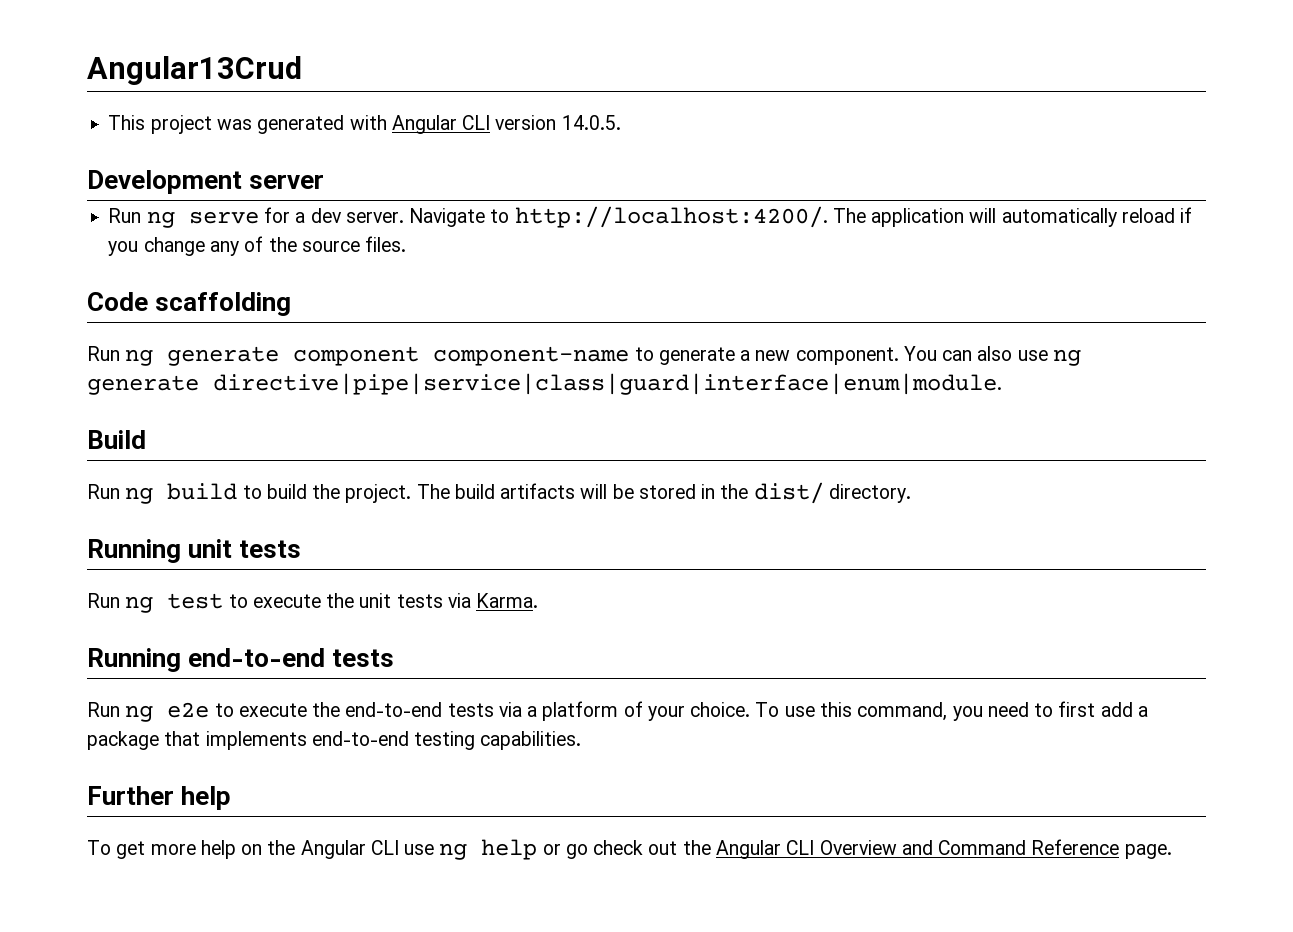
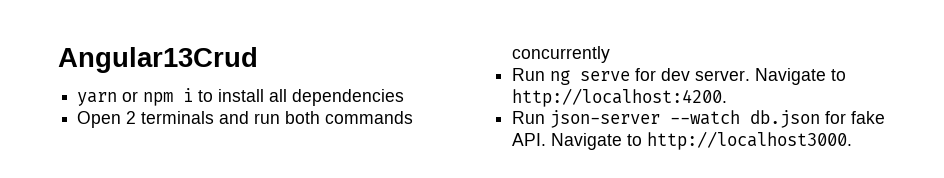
[108,115,621,134] [87,170,325,194] This project was generated with Angular CLI version 14.0.5. // Development server -> [77,88,405,106] [77,111,414,128] [512,46,611,63] yarn or npm i to install all dependencies // Open 2 terminals and run both commands concurrently
[295,212,306,223] a -> (657, 74) none
[514,206,1193,228] [108,236,407,256] [87,292,292,316] [87,346,1081,366] [87,373,1002,395] [87,430,146,449] [87,482,911,504] [87,539,302,563] [87,593,539,613] [87,648,395,672] [87,701,1148,722] [87,731,582,750] [87,786,232,810] [87,839,1172,860] http://localhost:4200/. The application will automatically reload if you change any of the source files. // Code scaffolding // Run ng generate component component-name to generate a new component. You can also use ng generate directive|pipe|service|class|guard|interface|enum|module. // Build // Run ng build to build the project. The build artifacts will be stored in the dist/ directory. // Running unit tests // Run ng test to execute the unit tests via Karma. // Running end-to-end tests // Run ng e2e to execute the end-to-end tests via a platform of your choice. To use this command, you need to first add a package that implements end-to-end testing capabilities. // Further help // To get more help on the Angular CLI use ng help or go check out the Angular CLI Overview and Command Reference page. -> [512,88,728,107] [512,110,886,128] [512,131,853,150] http://localhost:4200. // Run json-server --watch db.json for fake API. Navigate to http://localhost3000.

